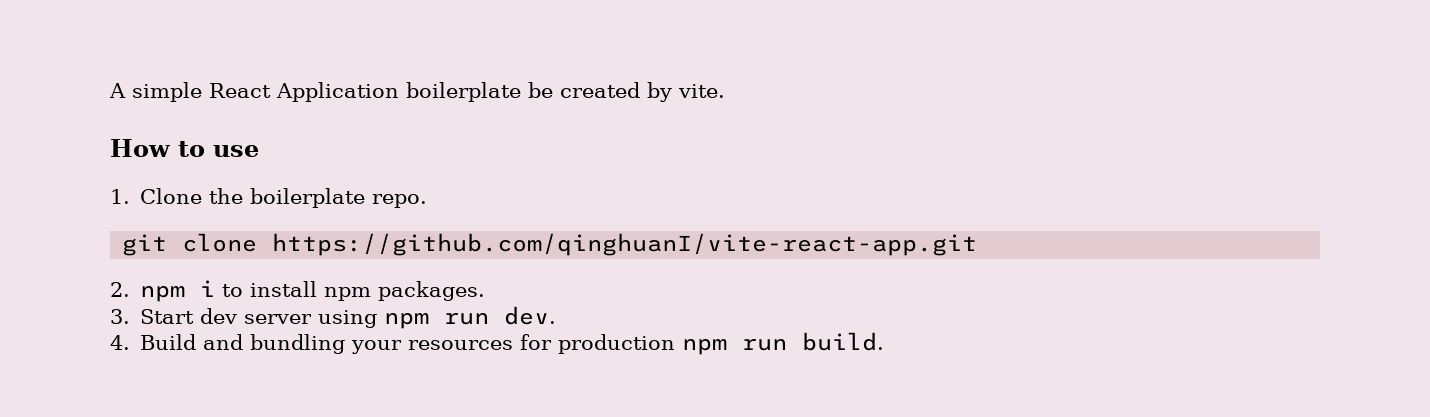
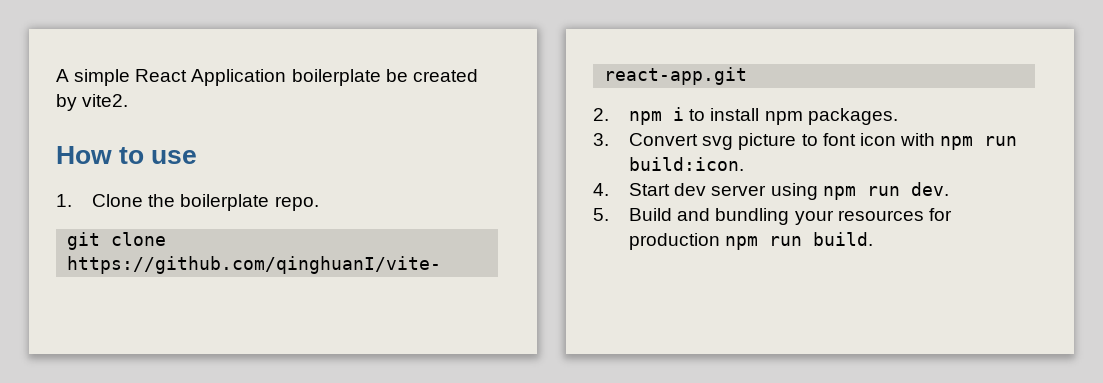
[678,84,725,98] vite. -> [82,94,129,107] vite2.
(130, 316) none -> [629,133,1018,150] [629,157,745,171] [593,183,609,196] Convert svg picture to font icon with npm run build:icon. // 4.
[110,335,130,350] 4. -> [593,208,609,221] 5.

